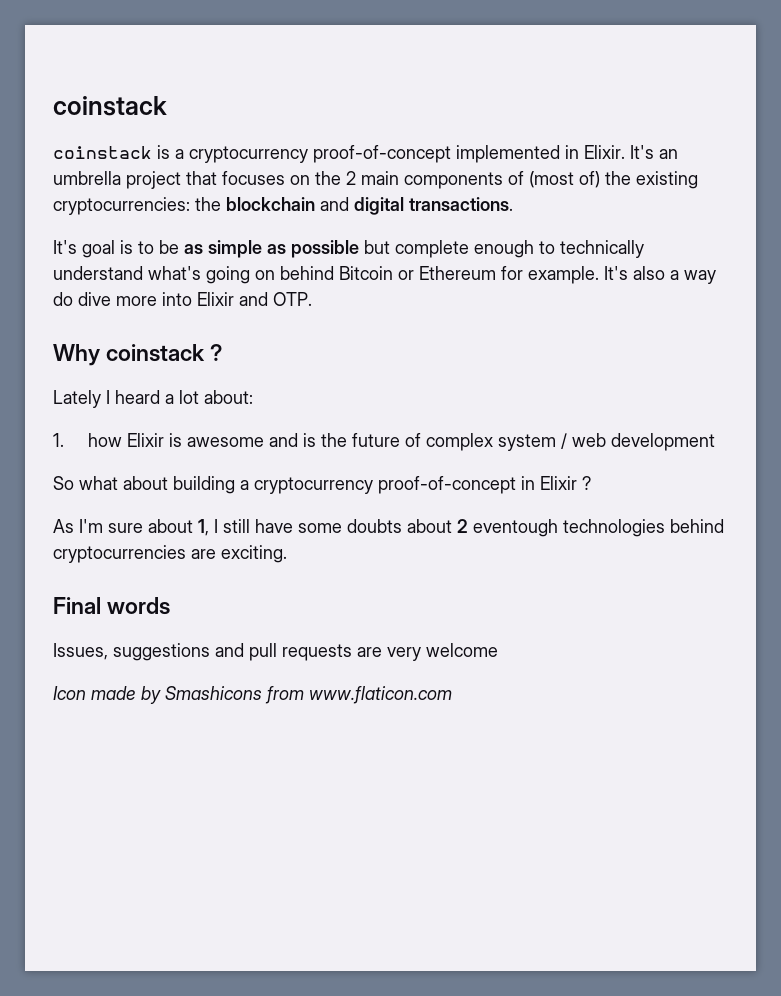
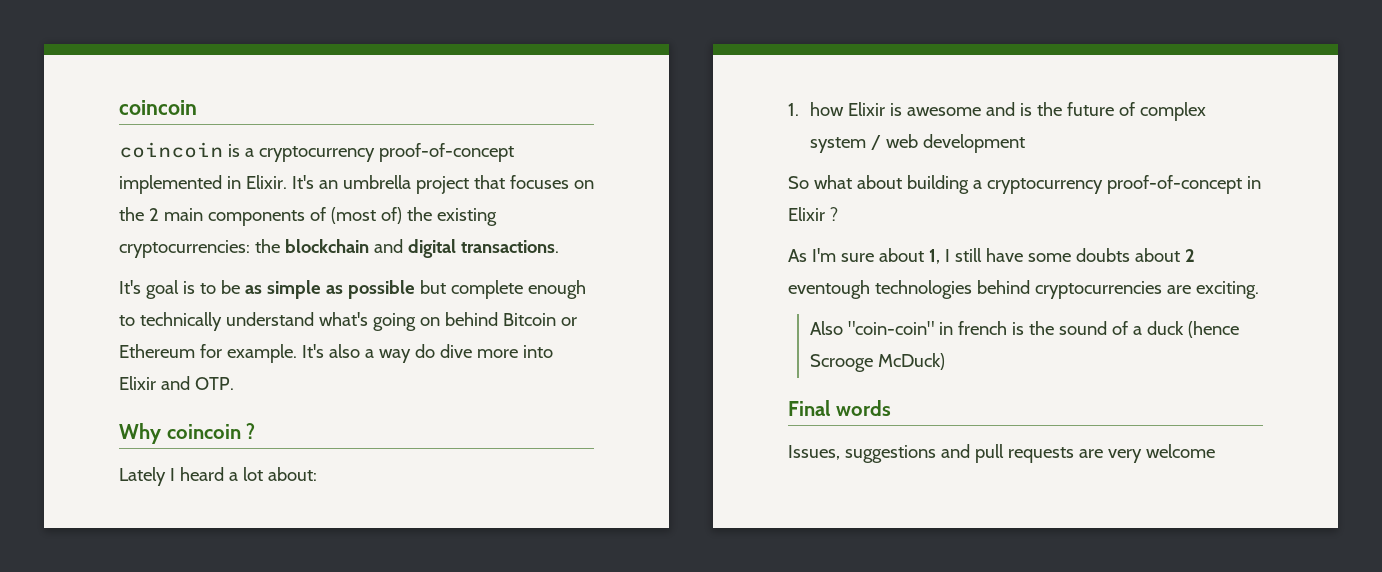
[53,96,167,116] [53,146,152,159] coinstack // coinstack -> [119,100,197,115] [119,142,223,158] coincoin // coincoin
[106,344,206,362] coinstack -> [166,424,241,439] coincoin
(287, 554) none -> [809,321,1239,338] [809,353,945,372] // Also "coin-coin" in french is the sound of a duck (hence Scrooge McDuck)
[53,686,452,704] // Icon made by Smashicons from www.flaticon.com -> (1215, 451) none

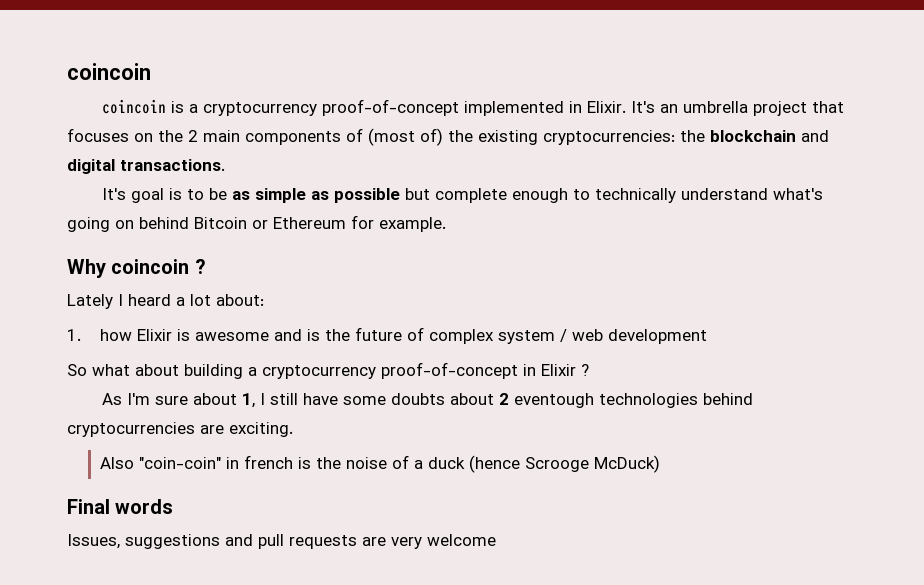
[301,344,553,363] [119,376,234,390] It's also a way do dive more into Elixir and OTP. -> (446, 224) none
[1058,321,1107,335] sound -> [346,457,388,469] noise

